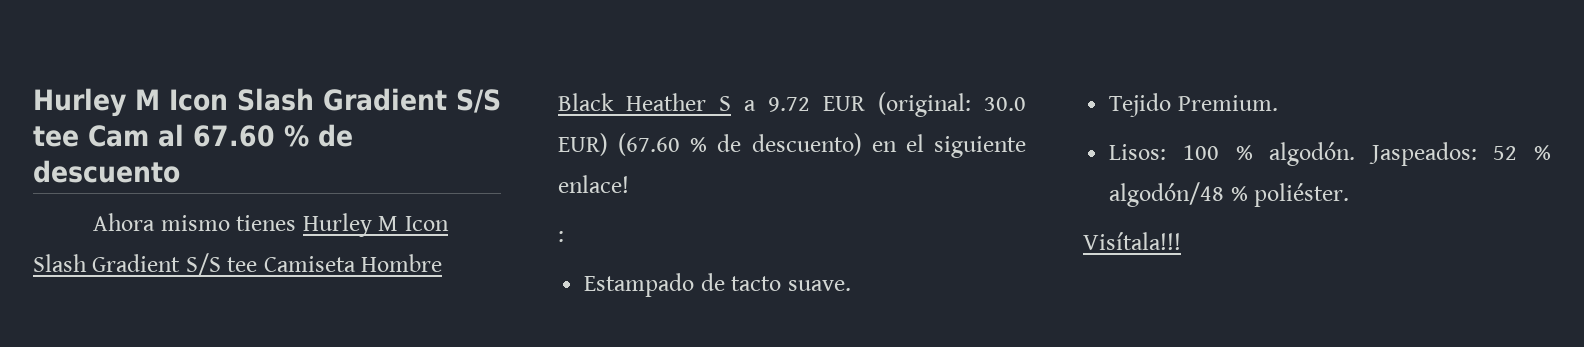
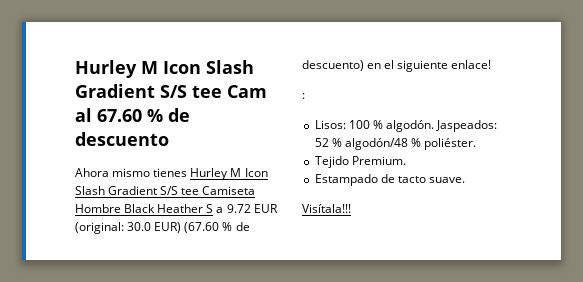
[584,273,851,297] [1109,93,1278,117] // Estampado de tacto suave. // Tejido Premium. -> (305, 96) none
(1350, 195) none -> [314,156,406,168] [314,174,465,186] // Tejido Premium. // Estampado de tacto suave.

